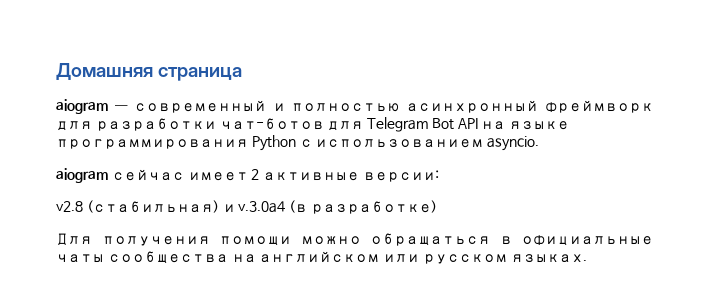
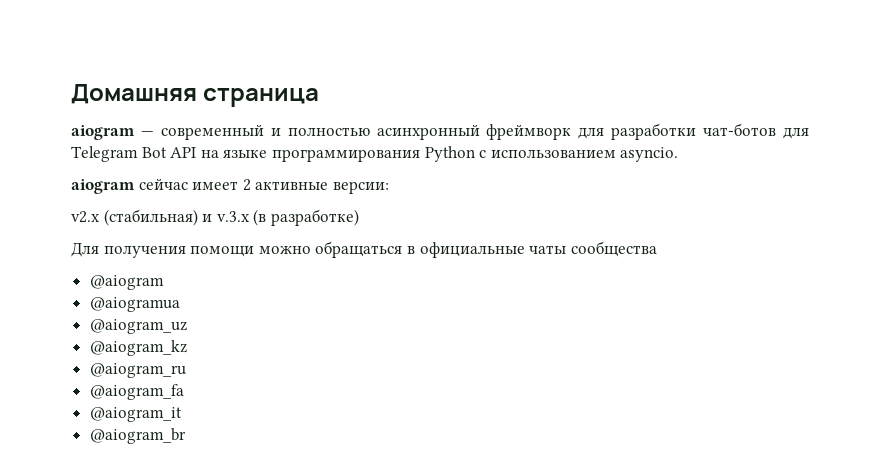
[56,201,83,212] v2.8 -> [71,211,100,223] v2.x
[238,201,286,213] v.3.0a4 -> [216,211,250,222] v.3.x
[231,251,587,264] на английском или русском языках. -> [89,275,164,290] [89,297,180,312] [89,319,187,334] [89,340,187,356] [89,363,186,378] [89,384,184,400] [89,407,182,422] [89,428,186,444] // @aiogram // @aiogramua // @aiogram_uz // @aiogram_kz // @aiogram_ru // @aiogram_fa // @aiogram_it // @aiogram_br

